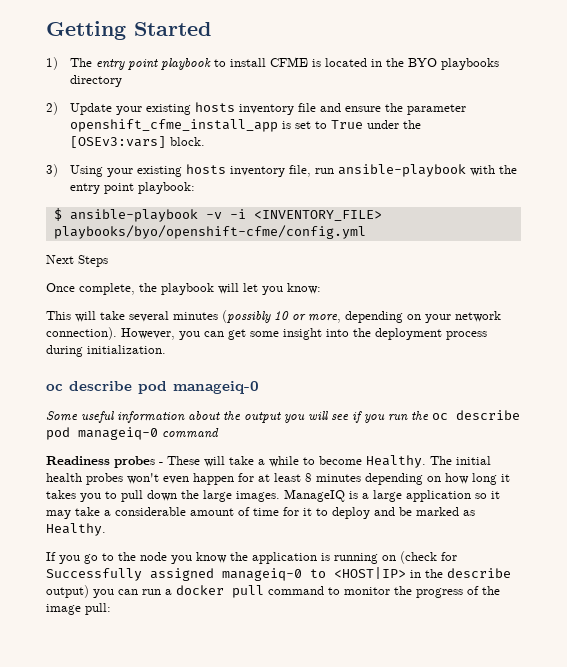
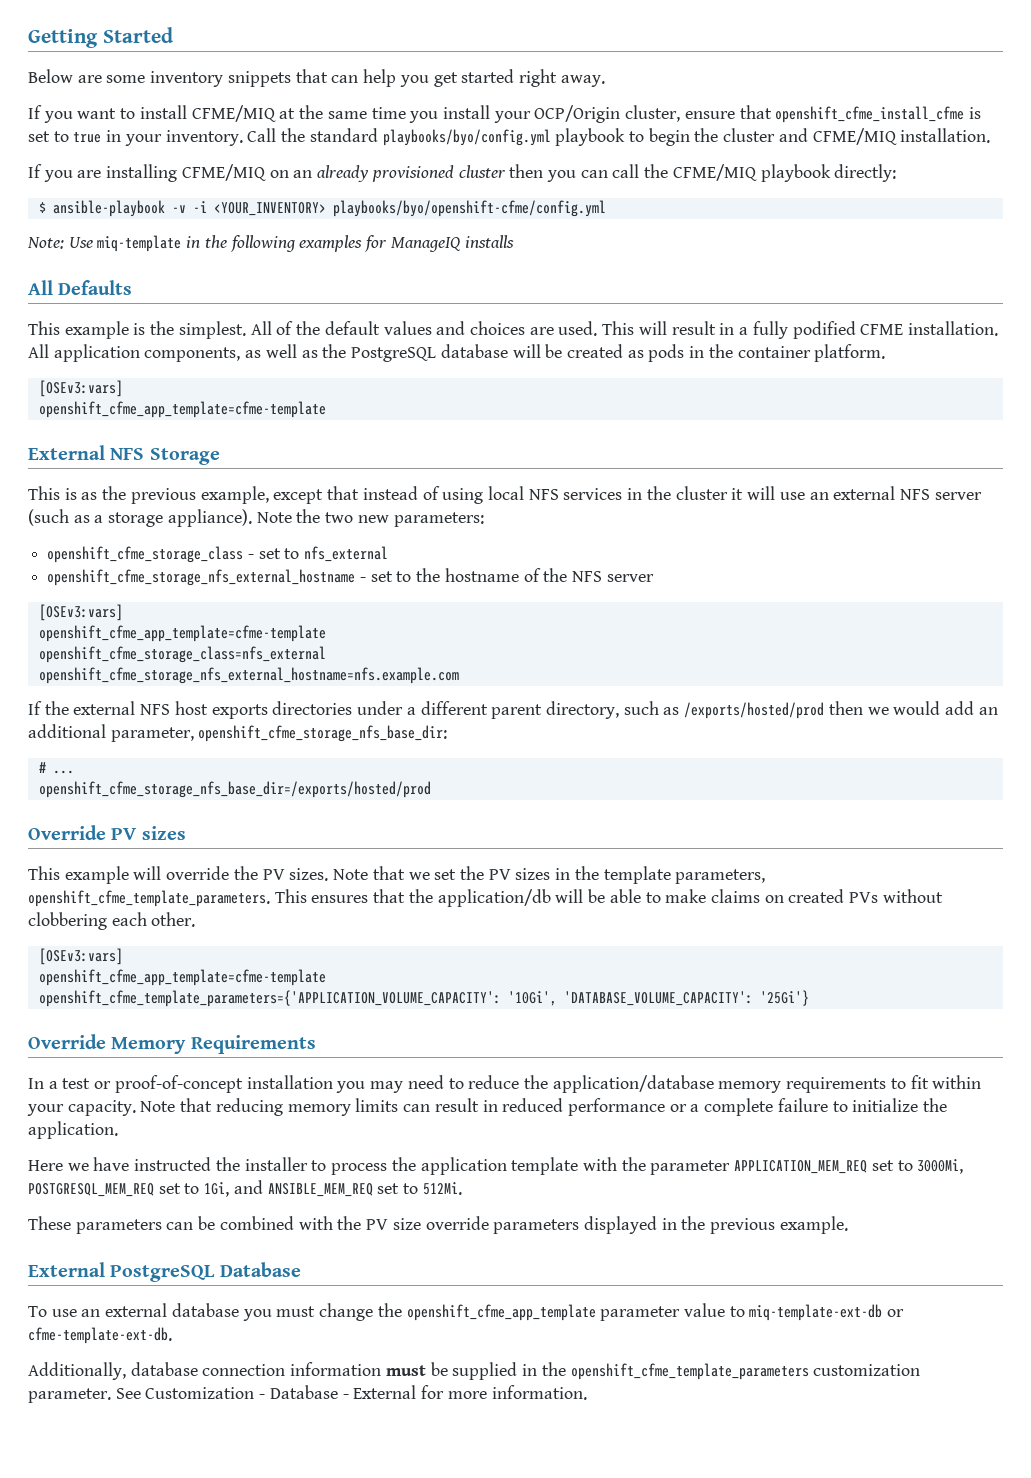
[46,57,500,70] [70,75,123,87] [46,102,467,115] [70,119,422,132] [70,136,206,148] [46,164,518,177] [70,182,196,194] 1) The entry point playbook to install CFME is located in the BYO playbooks directory // 2) Update your existing hosts inventory file and ensure the parameter openshift_cfme_install_app is set to True under the [OSEv3:vars] block. // 3) Using your existing hosts inventory file, run ansible-playbook with the entry point playbook: -> [28,69,605,87] [28,105,982,123] [28,128,991,146] [28,164,897,182] Below are some inventory snippets that can help you get started right away. // If you want to install CFME/MIQ at the same time you install your OCP/Origin cluster, ensure that openshift_cfme_install_cfme is set to true in your inventory. Call the standard playbooks/byo/config.yml playbook to begin the cluster and CFME/MIQ installation. // If you are installing CFME/MIQ on an already provisioned cluster then you can call the CFME/MIQ playbook directly:
[253,210,382,221] <INVENTORY_FILE> -> [213,202,326,216] <YOUR_INVENTORY>
[46,255,108,267] [46,283,321,295] [46,310,501,323] [46,327,487,340] [46,345,166,357] [46,381,259,394] [46,410,520,423] [46,427,219,440] [46,455,491,468] [46,473,510,485] [46,489,500,502] [46,507,475,519] [46,523,106,536] [46,551,457,564] [46,567,511,581] [46,585,500,598] [46,603,111,615] Next Steps // Once complete, the playbook will let you know: // This will take several minutes (possibly 10 or more, depending on your network connection). However, you can get some insight into the deployment process during initialization. // oc describe pod manageiq-0 // Some useful information about the output you will see if you run the oc describe pod manageiq-0 command // Readiness probes - These will take a while to become Healthy. The initial health probes won't even happen for at least 8 minutes depending on how long it takes you to pull down the large images. ManageIQ is a large application so it may take a considerable amount of time for it to deploy and be marked as Healthy. // If you go to the node you know the application is running on (check for Successfully assigned manageiq-0 to <HOST|IP> in the describe output) you can run a docker pull command to monitor the progress of the image pull: -> [27,235,514,252] [28,280,133,295] [28,321,998,339] [28,344,886,362] [38,380,123,397] [38,401,326,418] [28,445,220,465] [28,486,982,504] [28,509,484,527] [47,546,389,563] [47,568,654,586] [38,604,123,621] [38,625,326,642] [38,646,326,663] [38,667,459,684] [28,701,998,719] [28,724,448,742] [38,762,74,774] [38,781,431,798] [28,825,186,840] [28,866,766,884] [28,889,943,907] [28,912,196,930] [38,948,123,965] [38,969,326,986] [38,990,809,1007] [28,1034,316,1054] [28,1075,982,1093] [27,1098,948,1116] [28,1121,118,1139] [28,1157,964,1175] [28,1180,462,1197] [28,1216,848,1234] [28,1262,301,1282] [28,1303,905,1321] [28,1327,172,1344] [28,1362,921,1380] [28,1385,587,1403] Note: Use miq-template in the following examples for ManageIQ installs // All Defaults // This example is the simplest. All of the default values and choices are used. This will result in a fully podified CFME installation. All application components, as well as the PostgreSQL database will be created as pods in the container platform. // [OSEv3:vars] // openshift_cfme_app_template=cfme-template // External NFS Storage // This is as the previous example, except that instead of using local NFS services in the cluster it will use an external NFS server (such as a storage appliance). Note the two new parameters: // openshift_cfme_storage_class - set to nfs_external // openshift_cfme_storage_nfs_external_hostname - set to the hostname of the NFS server // [OSEv3:vars] // openshift_cfme_app_template=cfme-template // openshift_cfme_storage_class=nfs_external // openshift_cfme_storage_nfs_external_hostname=nfs.example.com // If the external NFS host exports directories under a different parent directory, such as /exports/hosted/prod then we would add an additional parameter, openshift_cfme_storage_nfs_base_dir: // # ... // openshift_cfme_storage_nfs_base_dir=/exports/hosted/prod // Override PV sizes // This example will override the PV sizes. Note that we set the PV sizes in the template parameters, openshift_cfme_template_parameters. This ensures that the application/db will be able to make claims on created PVs without clobbering each other. // [OSEv3:vars] // openshift_cfme_app_template=cfme-template // openshift_cfme_template_parameters={'APPLICATION_VOLUME_CAPACITY': '10Gi', 'DATABASE_VOLUME_CAPACITY': '25Gi'} // Override Memory Requirements // In a test or proof-of-concept installation you may need to reduce the application/database memory requirements to fit within your capacity. Note that reducing memory limits can result in reduced performance or a complete failure to initialize the application. // Here we have instructed the installer to process the application template with the parameter APPLICATION_MEM_REQ set to 3000Mi, POSTGRESQL_MEM_REQ set to 1Gi, and ANSIBLE_MEM_REQ set to 512Mi. // These parameters can be combined with the PV size override parameters displayed in the previous example. // External PostgreSQL Database // To use an external database you must change the openshift_cfme_app_template parameter value to miq-template-ext-db or cfme-template-ext-db. // Additionally, database connection information must be supplied in the openshift_cfme_template_parameters customization parameter. See Customization - Database - External for more information.

